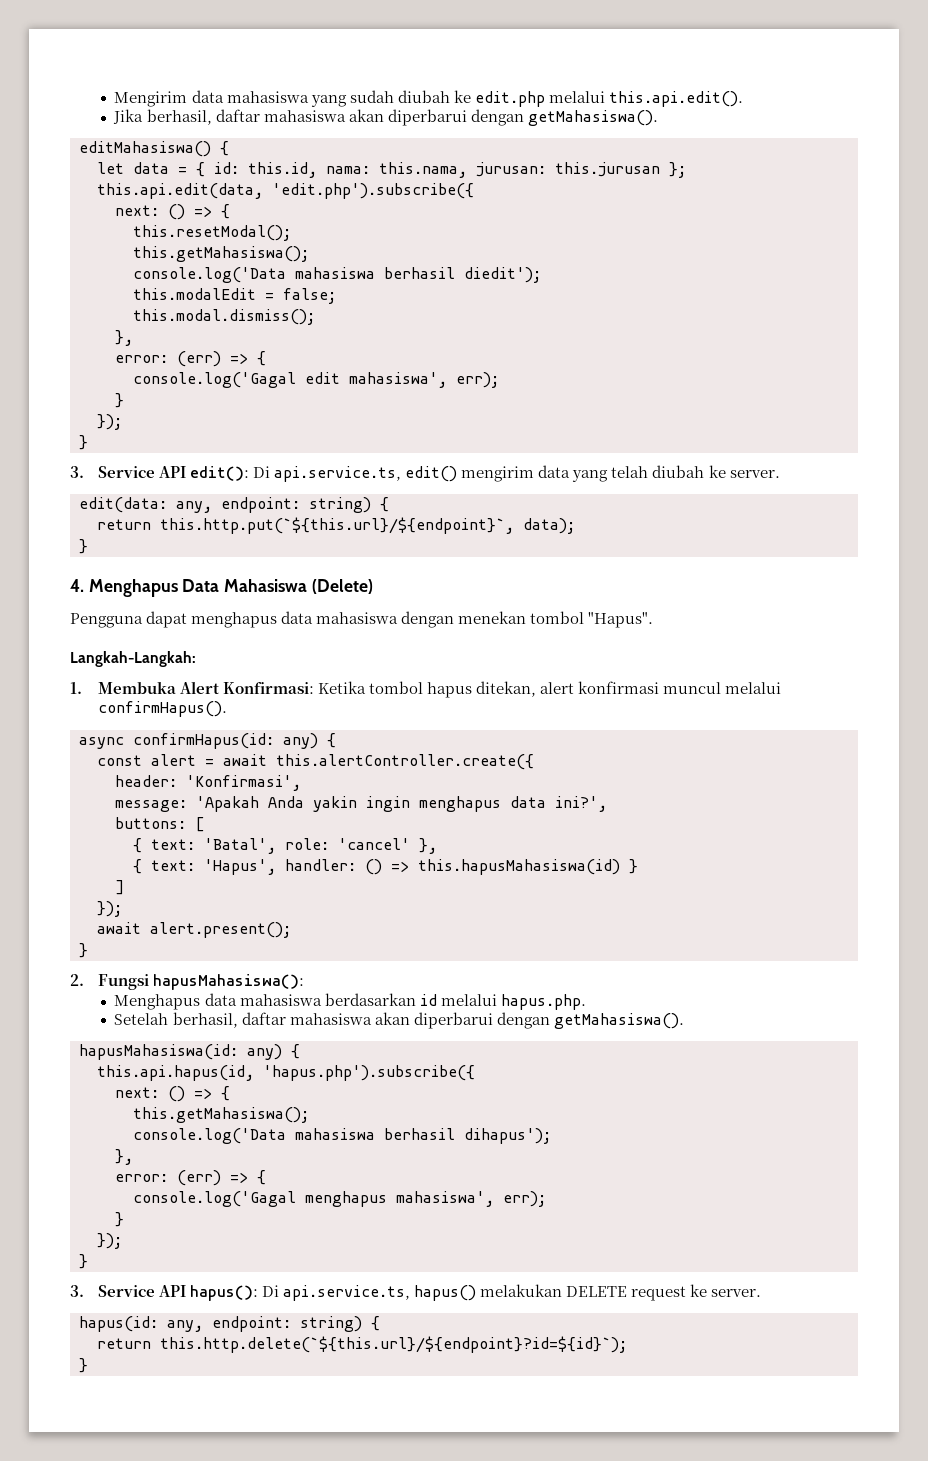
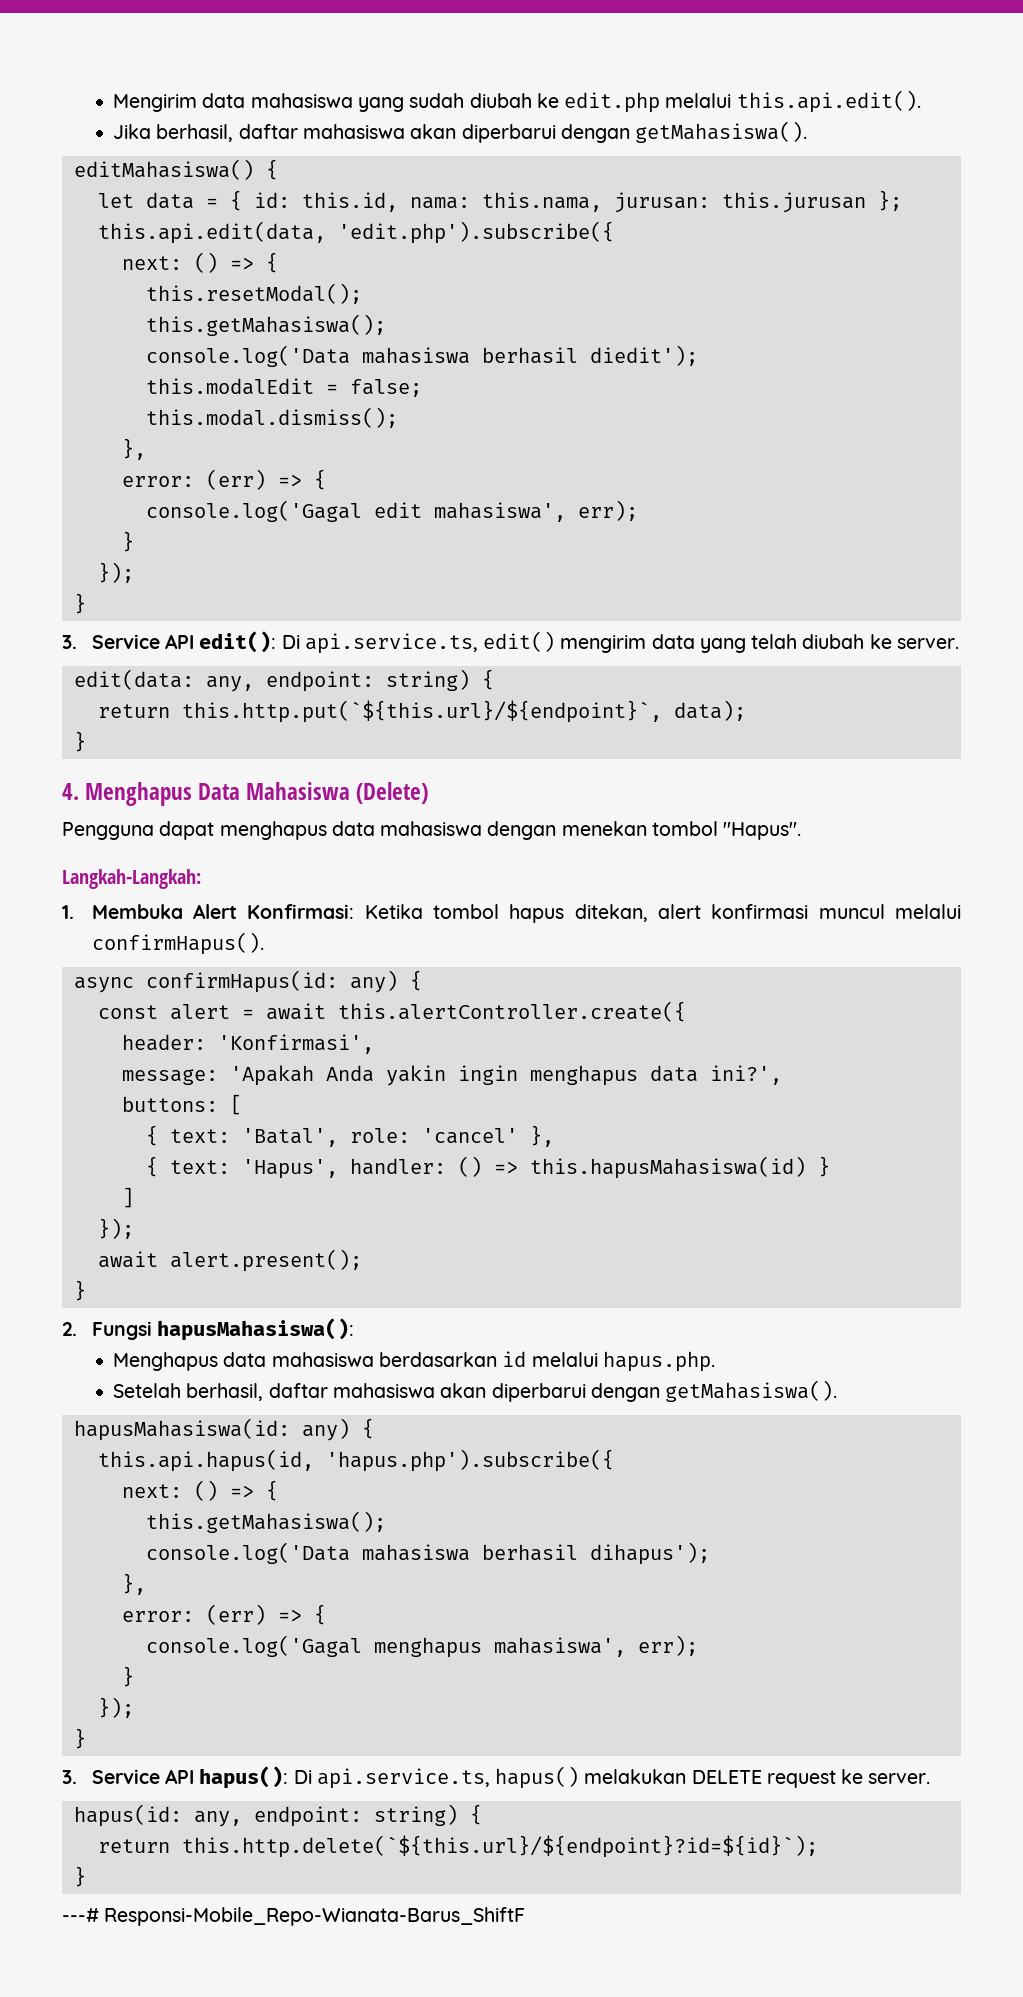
(88, 1365) none -> [62,1907,526,1926] // ---# Responsi-Mobile_Repo-Wianata-Barus_ShiftF

